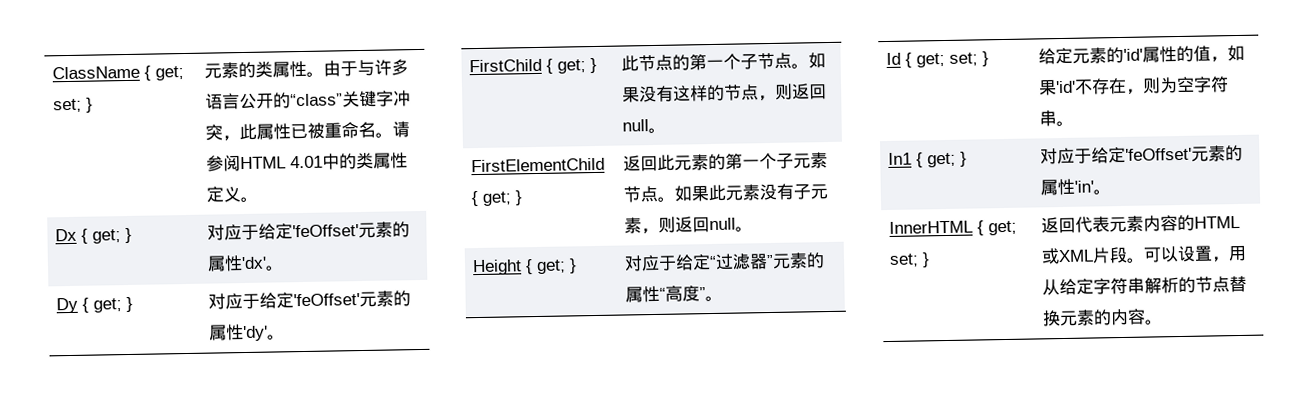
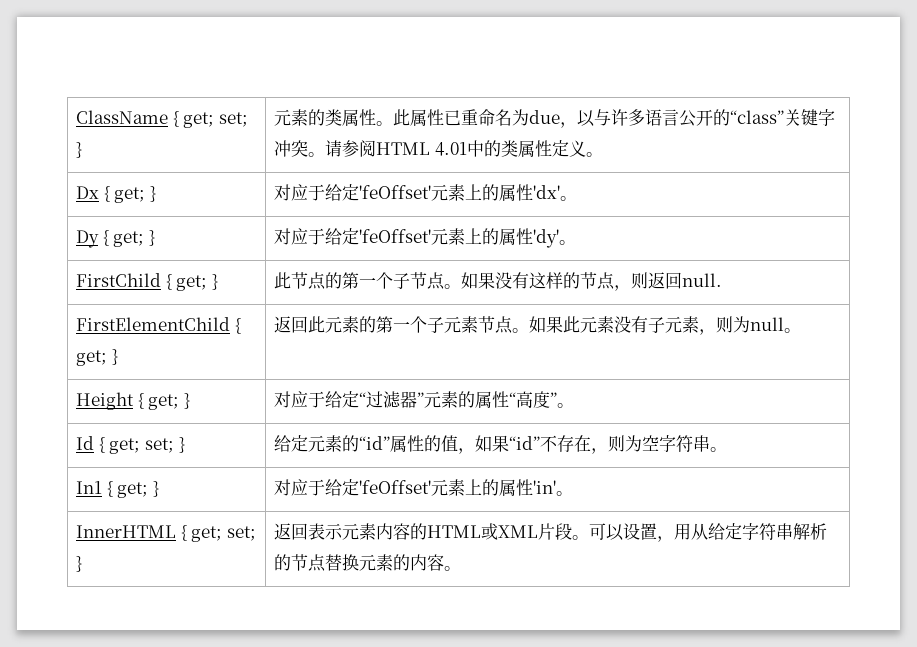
[322,60,358,77] 由于 -> [393,109,596,128] 此属性已重命名为due，以
[221,121,376,142] ，此属性已被重命名 -> (309, 148) none
(393, 229) none -> [465,184,483,200] 上
(394, 298) none -> [465,228,483,244] 上
[621,119,666,134] null。 -> [682,273,723,287] null.
[674,216,710,233] 返回 -> [733,316,751,333] 为
[1122,48,1143,61] 'id' -> [359,436,391,450] “id”
[1054,80,1076,94] 'id' -> [509,436,541,450] “id”
(1226, 153) none -> [465,479,483,495] 上
[1074,216,1110,233] 代表 -> [308,523,344,540] 表示

